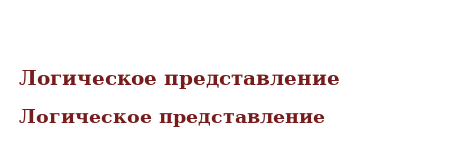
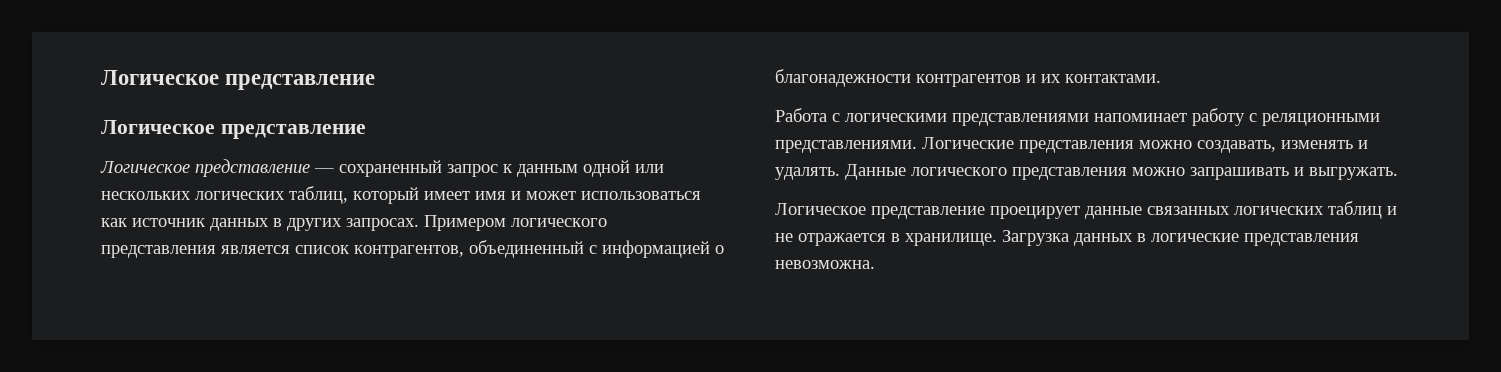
[19,70,340,89] [19,109,325,127] Логическое представление // Логическое представление -> [101,70,376,90] [101,120,366,139] [100,159,664,177] [101,186,701,204] [101,215,607,231] [101,240,724,258] [775,69,1161,87] [775,108,1380,126] [775,137,1368,153] [775,164,1398,180] [775,201,1397,219] [775,230,1359,246] [775,260,875,269] Логическое представление // Логическое представление // Логическое представление — сохраненный запрос к данным одной или нескольких логических таблиц, который имеет имя и может использоваться как источник данных в других запросах. Примером логического представления является список контрагентов, объединенный с информацией о благонадежности контрагентов и их контактами. // Работа с логическими представлениями напоминает работу с реляционными представлениями. Логические представления можно создавать, изменять и удалять. Данные логического представления можно запрашивать и выгружать. // Логическое представление проецирует данные связанных логических таблиц и не отражается в хранилище. Загрузка данных в логические представления невозможна.

